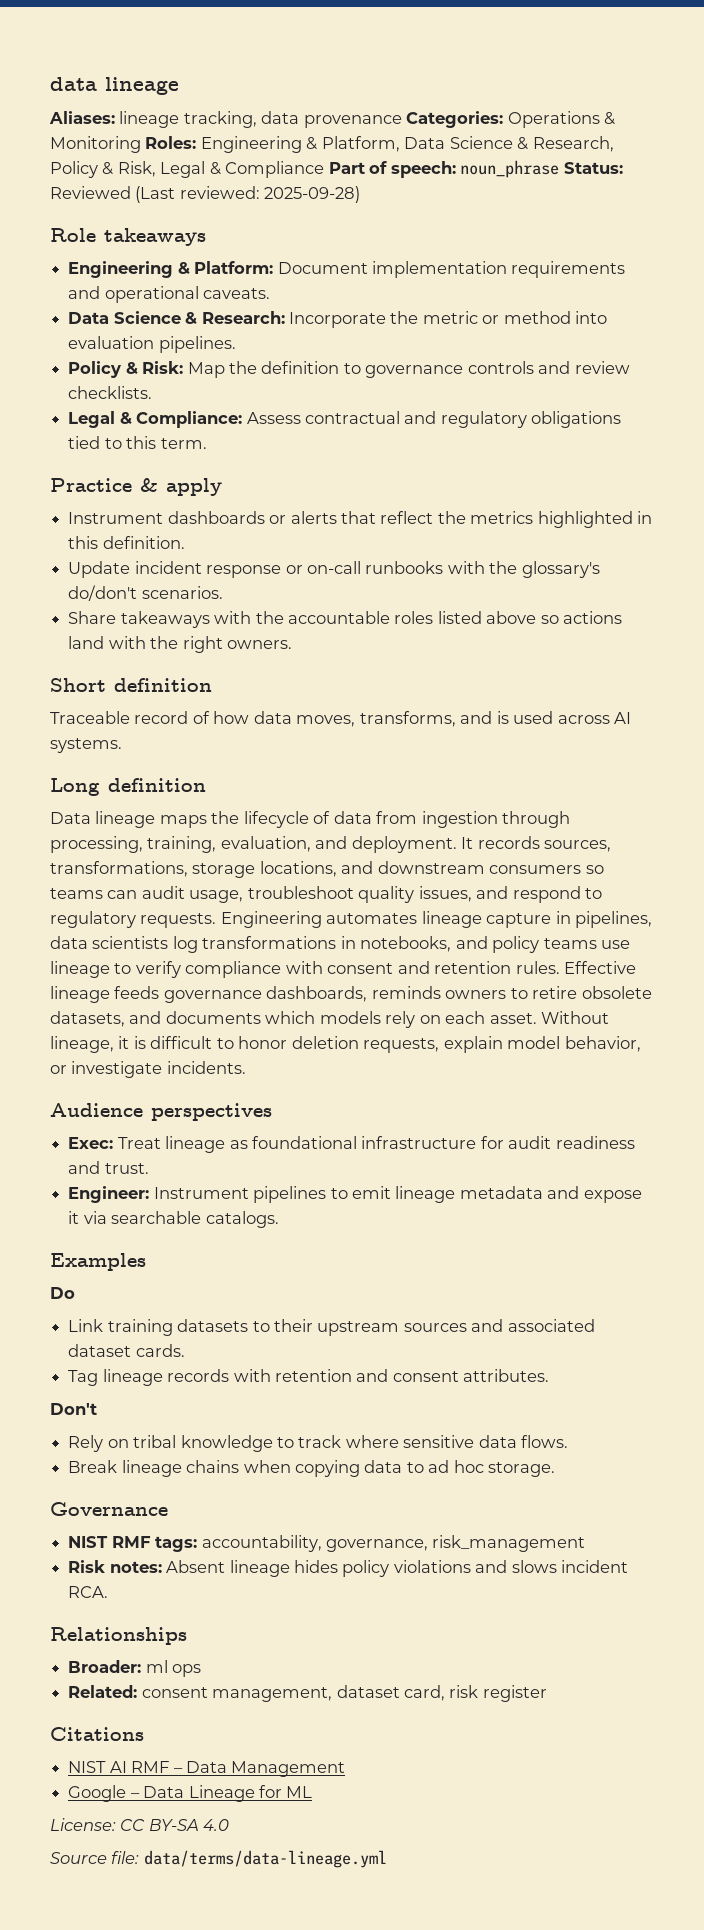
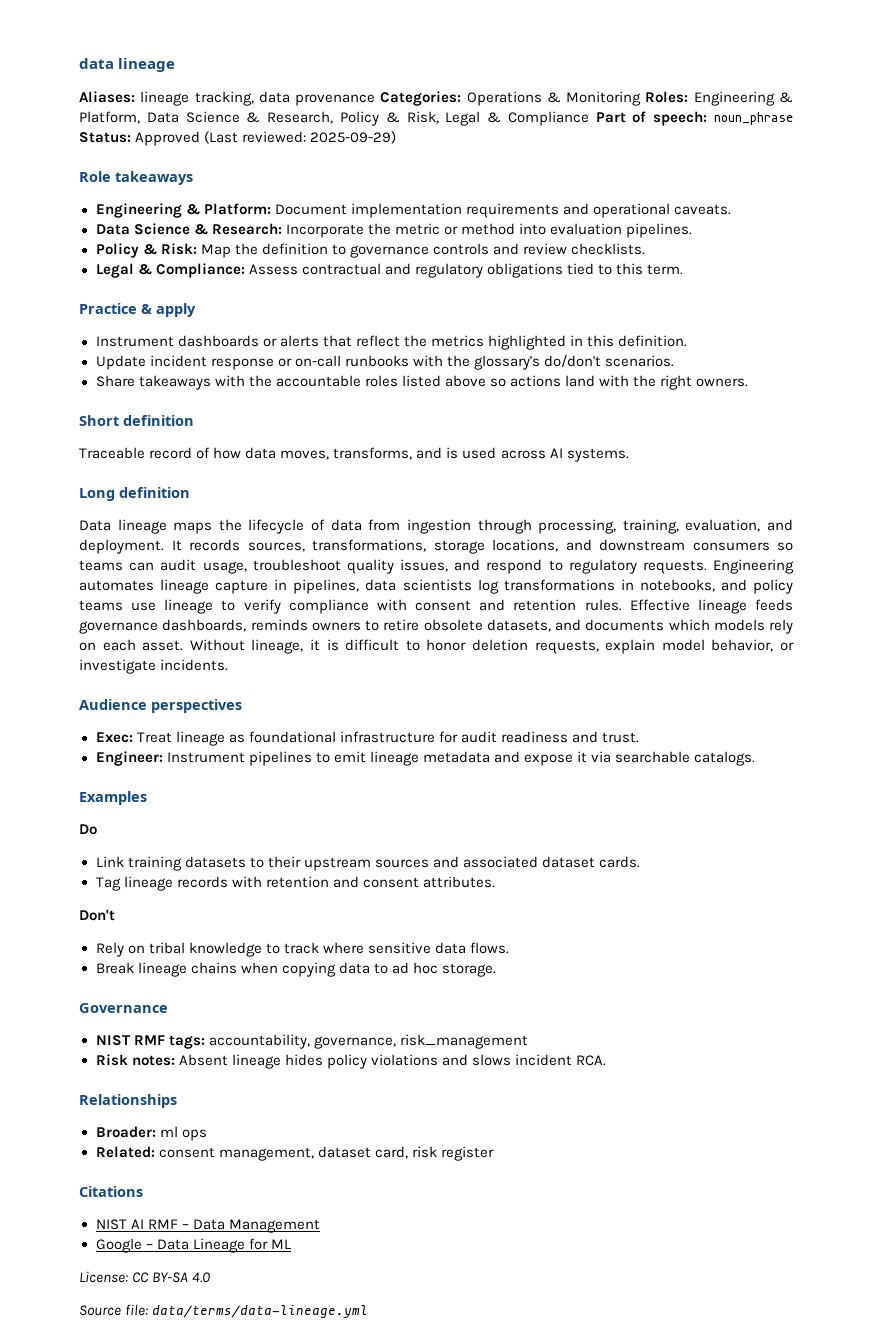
[50,186,131,199] Reviewed -> [135,131,201,146] Approved
[264,186,361,203] 2025-09-28) -> [310,131,397,144] 2025-09-29)

